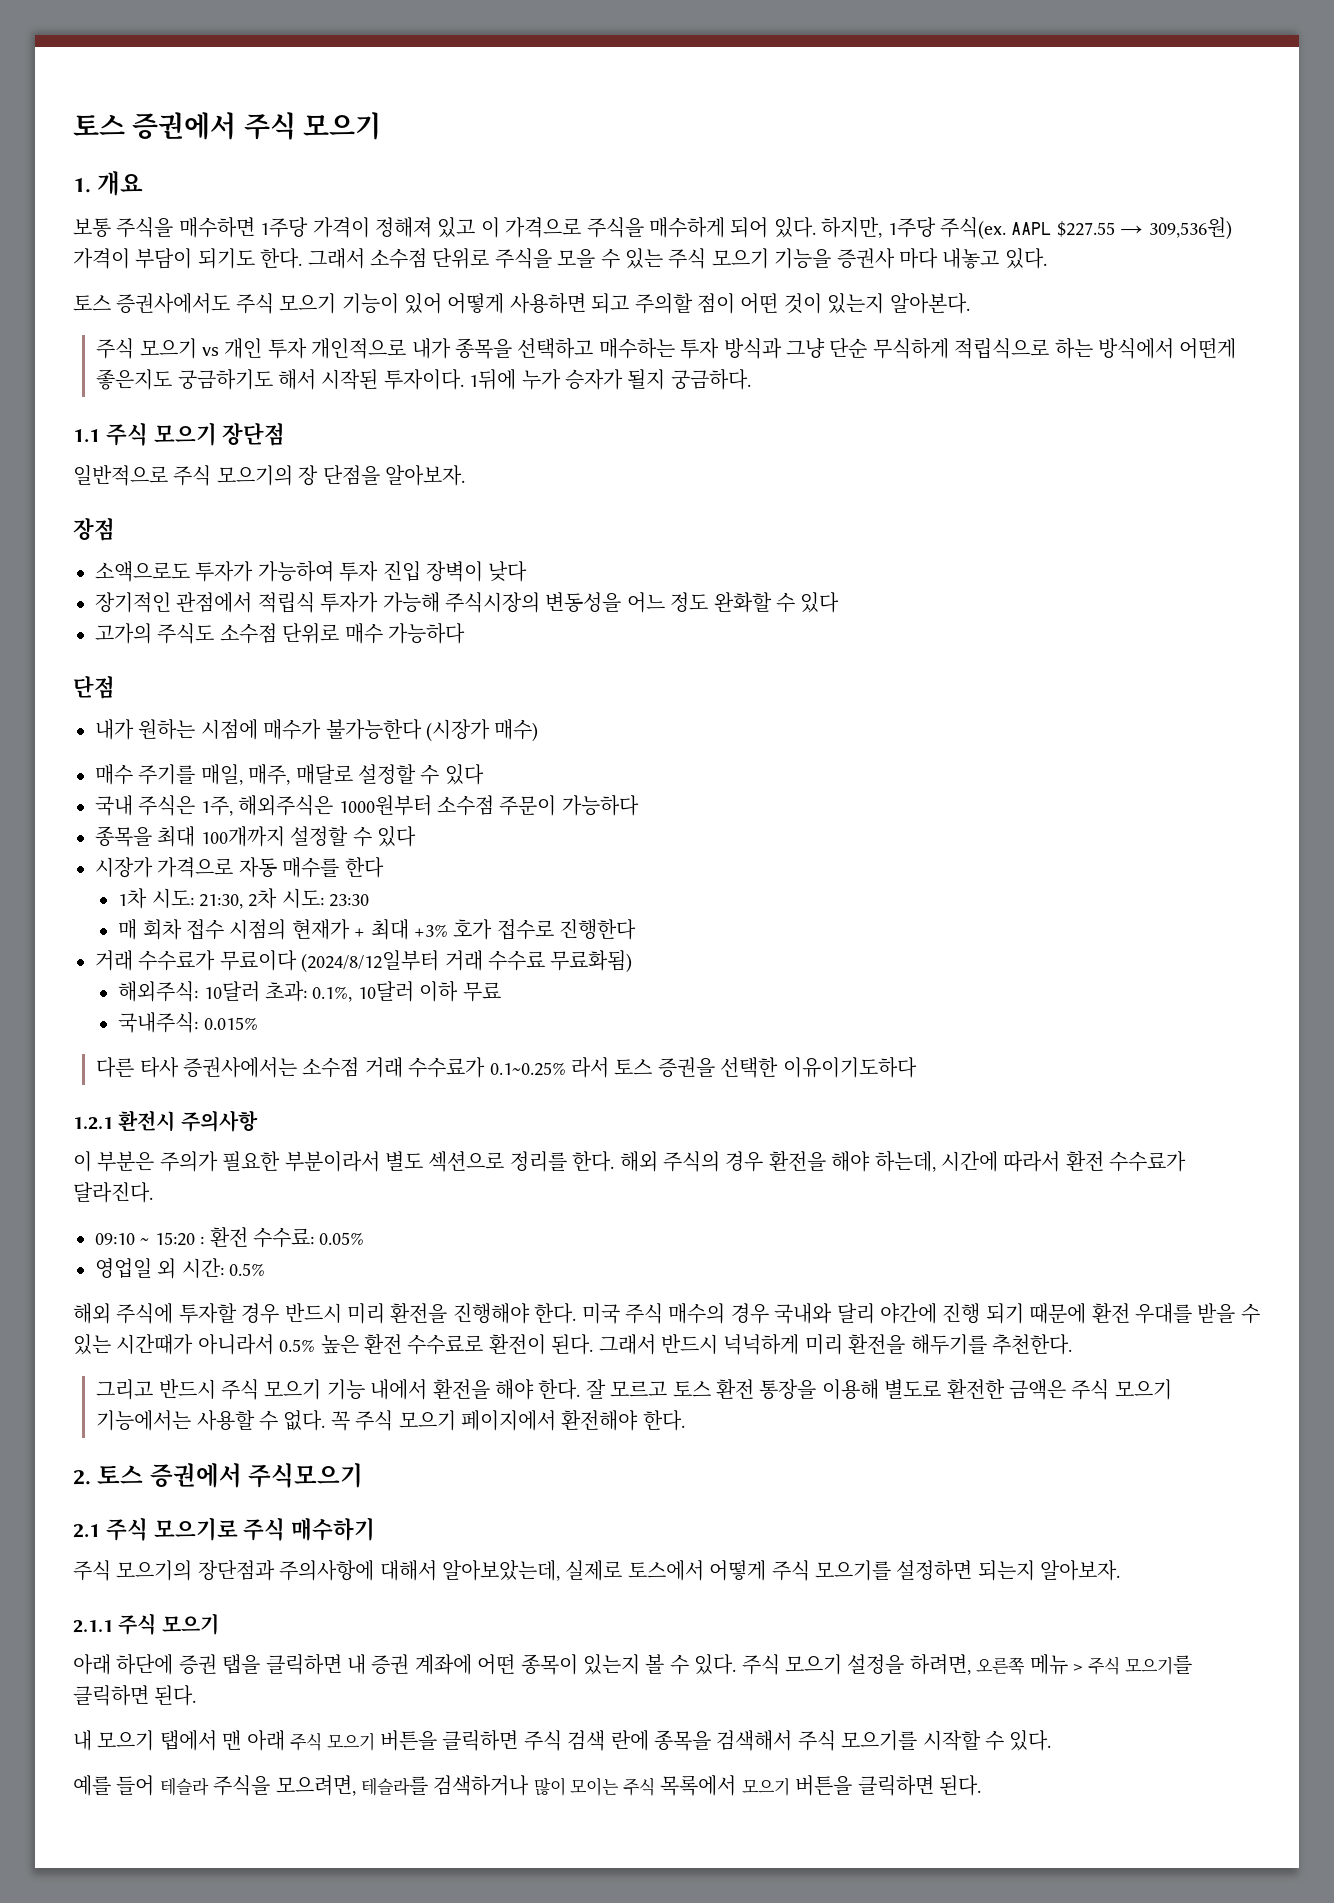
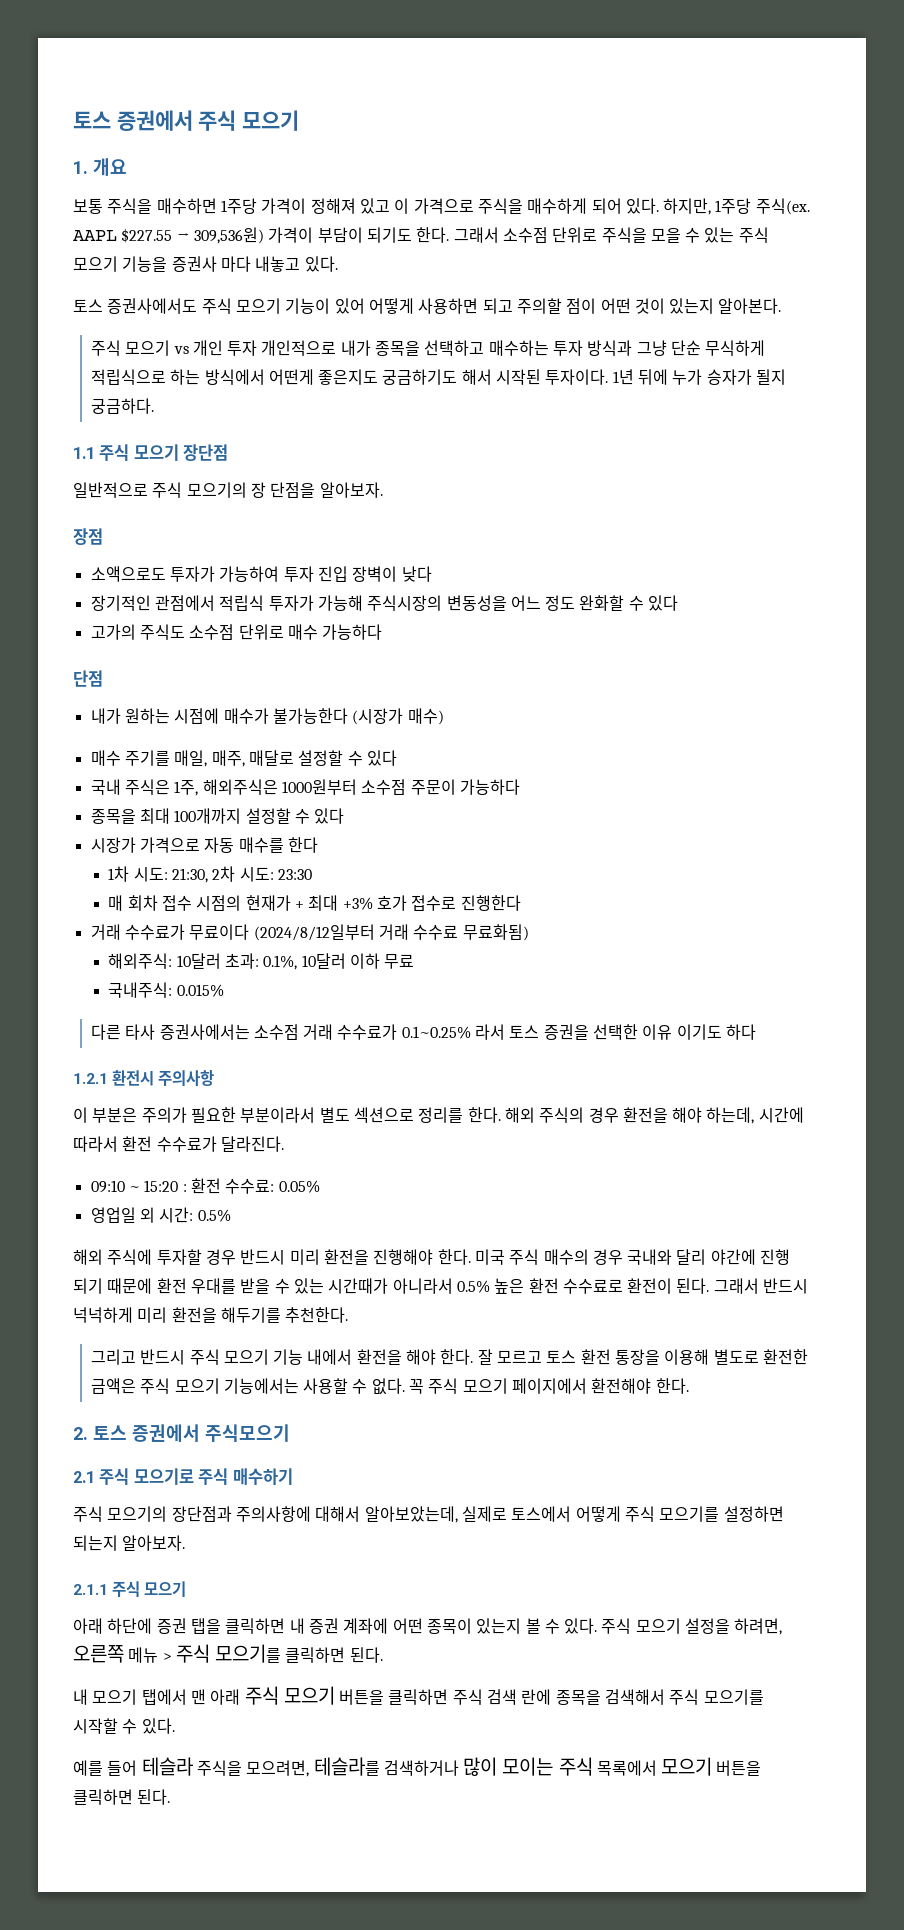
[469,369,517,390] 1뒤에 -> [612,369,669,385] 1년 뒤에
[782,1057,917,1078] 이유이기도하다 -> [642,1024,757,1040] 이유 이기도 하다

